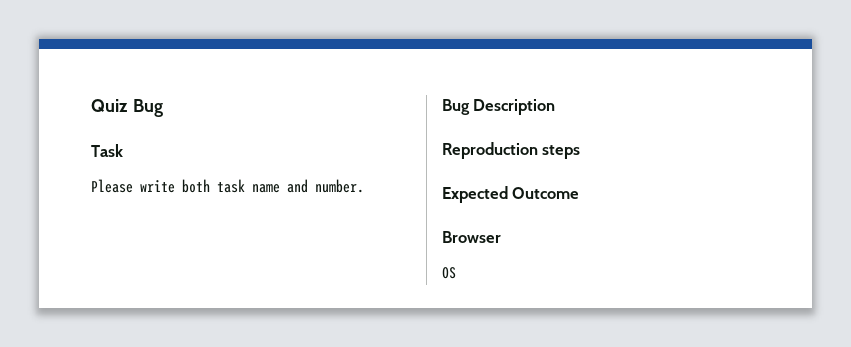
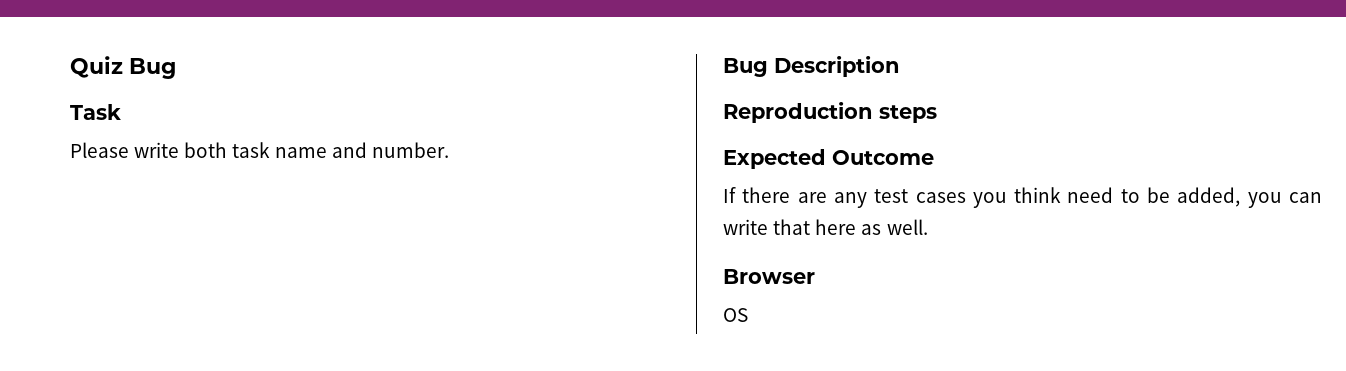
(580, 193) none -> [723,187,1322,208] [723,219,928,235] // If there are any test cases you think need to be added, you can write that here as well.

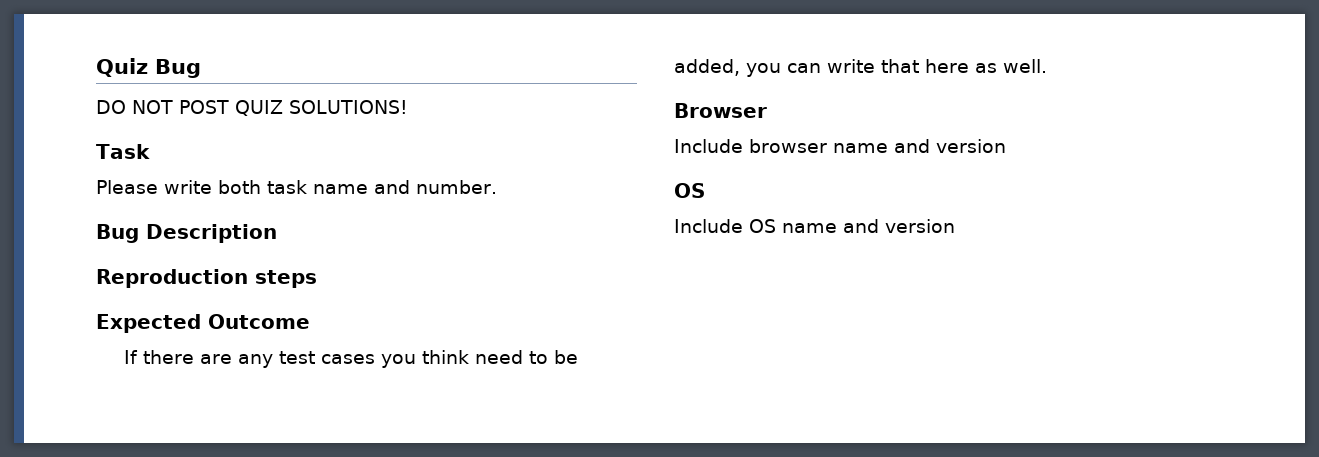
(176, 68) none -> [96,100,408,116] // DO NOT POST QUIZ SOLUTIONS!
[723,308,748,322] OS -> [674,139,1006,153] [674,183,705,198] [674,219,955,233] Include browser name and version // OS // Include OS name and version

